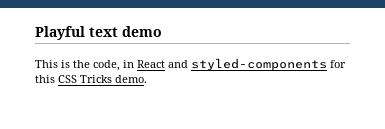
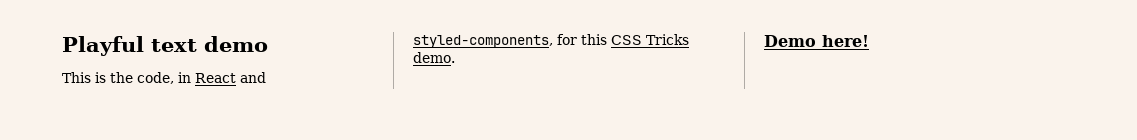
[191,58,327,71] styled-components -> [413,35,553,48] styled-components,
(147, 79) none -> [764,35,869,47] // Demo here!

